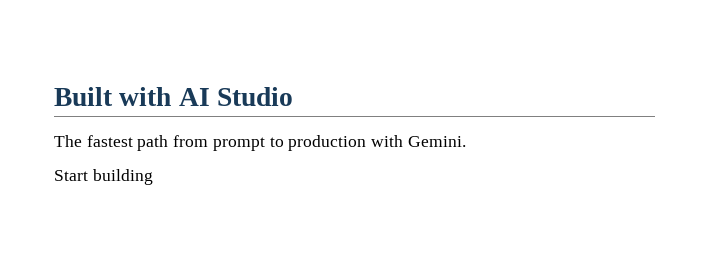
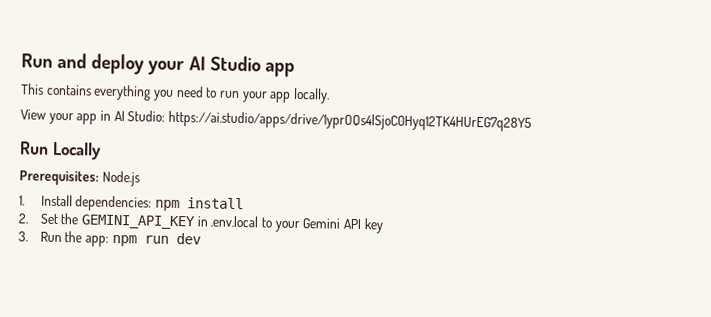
[54,87,294,106] [54,135,466,151] [54,169,153,185] Built with AI Studio // The fastest path from prompt to production with Gemini. // Start building -> [21,52,295,77] [21,83,330,104] [20,109,532,132] [20,141,101,160] [19,170,140,187] [19,194,245,212] [18,213,383,234] [18,231,201,247] Run and deploy your AI Studio app // This contains everything you need to run your app locally. // View your app in AI Studio: https://ai.studio/apps/drive/1yprOQs4lSjoC0Hyq12TK4HUrEG7q28Y5 // Run Locally // Prerequisites: Node.js // 1. Install dependencies: npm install // 2. Set the GEMINI_API_KEY in .env.local to your Gemini API key // 3. Run the app: npm run dev

